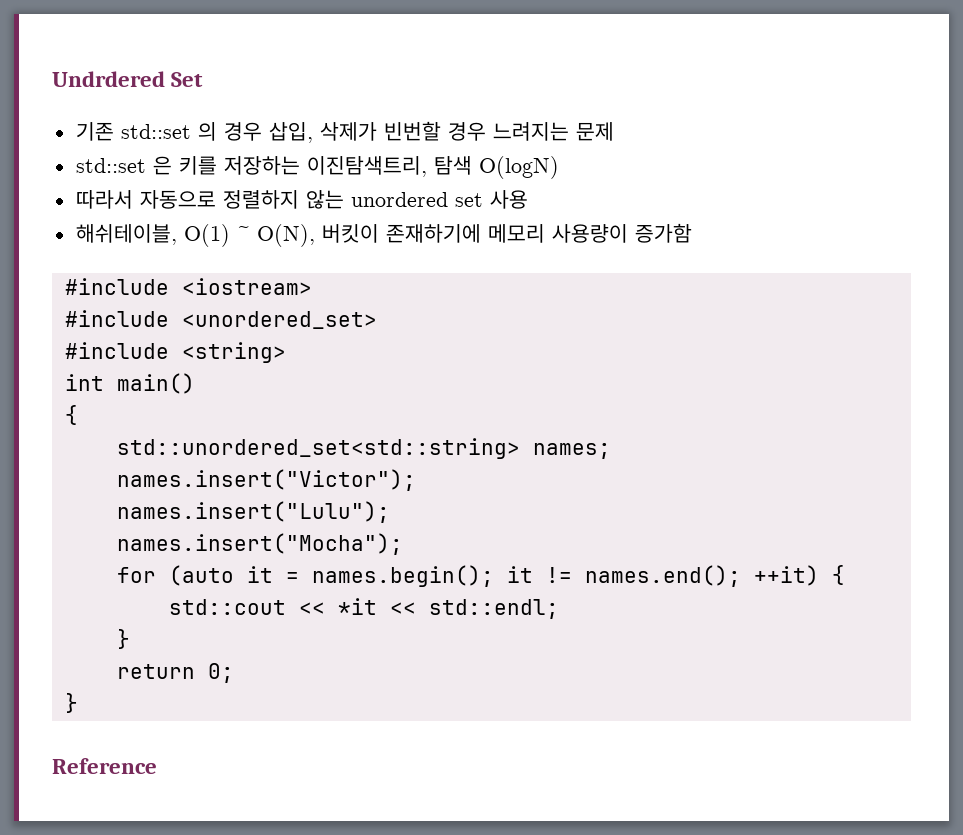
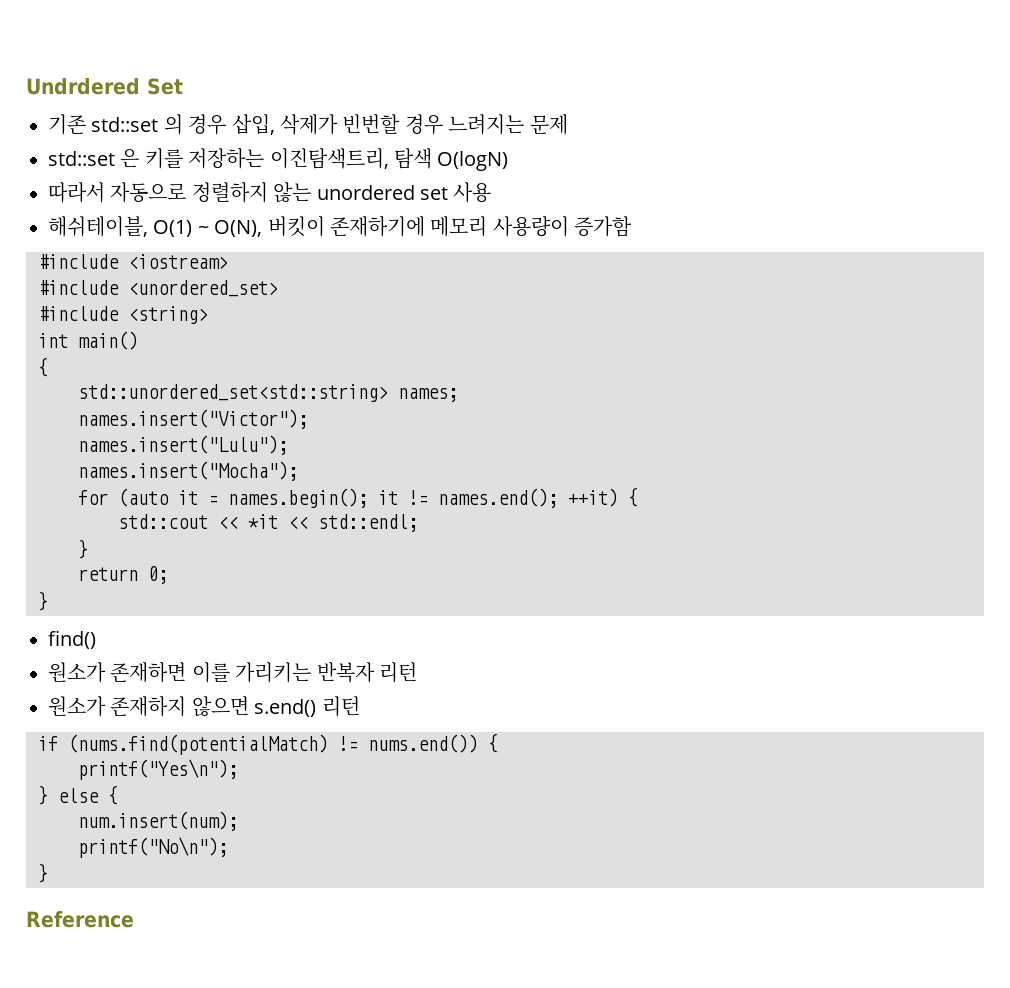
(78, 703) none -> [48,630,96,649] [48,662,417,683] [48,696,360,717] [38,733,498,755] [78,759,238,780] [38,785,118,805] [78,811,238,831] [78,837,228,858] [38,863,48,883] // find() // 원소가 존재하면 이를 가리키는 반복자 리턴 // 원소가 존재하지 않으면 s.end() 리턴 // if (nums.find(potentialMatch) != nums.end()) { // printf("Yes\n"); // } else { // num.insert(num); // printf("No\n"); // }

